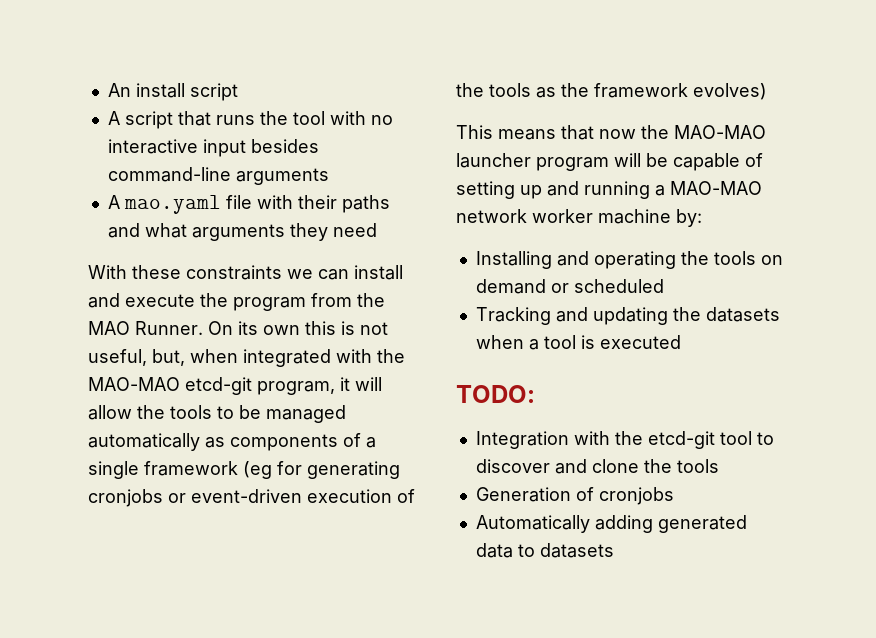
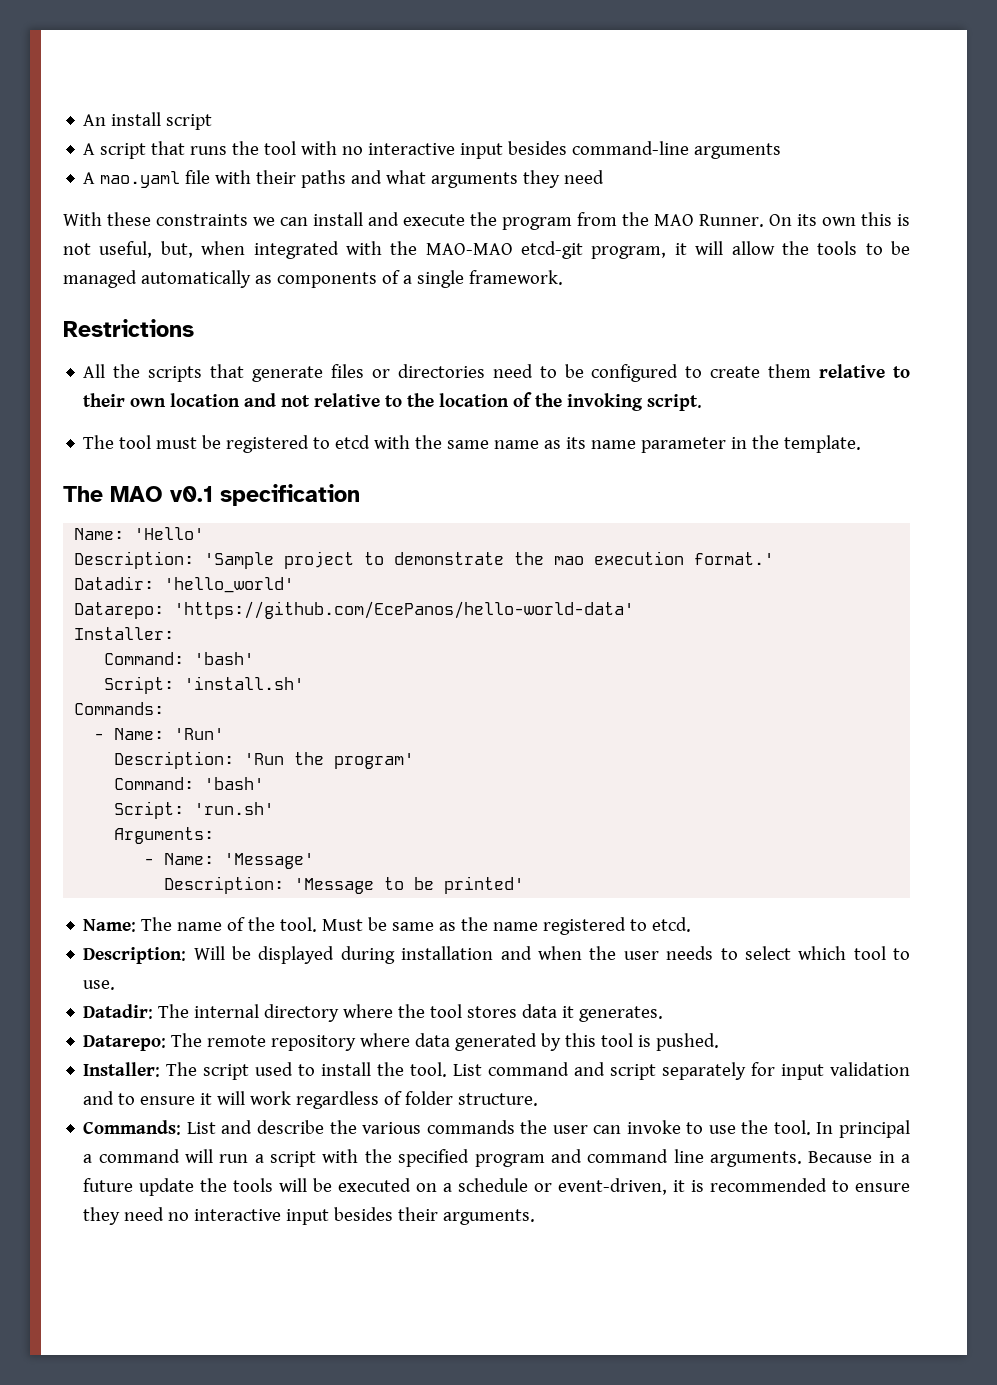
[144,461,400,479] [88,489,415,507] [456,83,767,100] [456,125,766,140] [456,153,763,171] [456,181,762,199] [456,209,702,227] [475,251,783,269] [475,279,664,294] [475,307,780,325] [475,335,681,350] [456,385,535,403] [475,431,774,449] [475,459,719,474] [475,487,674,505] [475,515,747,533] [475,543,614,558] framework (eg for generating cronjobs or event-driven execution of the tools as the framework evolves) // This means that now the MAO-MAO launcher program will be capable of setting up and running a MAO-MAO network worker machine by: // Installing and operating the tools on demand or scheduled // Tracking and updating the datasets when a tool is executed // TODO: // Integration with the etcd-git tool to discover and clone the tools // Generation of cronjobs // Automatically adding generated data to datasets -> [468,270,563,285] [63,319,194,337] [83,364,910,382] [83,392,703,411] [83,435,862,453] [63,484,360,506] [74,527,205,540] [74,551,775,569] [74,576,295,593] [74,601,635,619] [74,627,175,640] [104,652,255,665] [104,676,305,694] [74,702,165,715] [94,728,225,740] [114,751,415,769] [114,777,265,790] [114,801,275,819] [114,827,215,844] [144,853,315,869] [164,876,525,894] [83,917,692,935] [83,946,910,964] [83,980,116,990] [83,1004,664,1022] [83,1033,720,1051] [83,1062,911,1080] [83,1091,539,1109] [83,1120,910,1138] [83,1149,910,1167] [83,1178,910,1196] [83,1207,536,1225] framework. // Restrictions // All the scripts that generate files or directories need to be configured to create them relative to their own location and not relative to the location of the invoking script. // The tool must be registered to etcd with the same name as its name parameter in the template. // The MAO v0.1 specification // Name: 'Hello' // Description: 'Sample project to demonstrate the mao execution format.' // Datadir: 'hello_world' // Datarepo: 'https://github.com/EcePanos/hello-world-data' // Installer: // Command: 'bash' // Script: 'install.sh' // Commands: // - Name: 'Run' // Description: 'Run the program' // Command: 'bash' // Script: 'run.sh' // Arguments: // - Name: 'Message' // Description: 'Message to be printed' // Name: The name of the tool. Must be same as the name registered to etcd. // Description: Will be displayed during installation and when the user needs to select which tool to use. // Datadir: The internal directory where the tool stores data it generates. // Datarepo: The remote repository where data generated by this tool is pushed. // Installer: The script used to install the tool. List command and script separately for input validation and to ensure it will work regardless of folder structure. // Commands: List and describe the various commands the user can invoke to use the tool. In principal a command will run a script with the specified program and command line arguments. Because in a future update the tools will be executed on a schedule or event-driven, it is recommended to ensure they need no interactive input besides their arguments.

